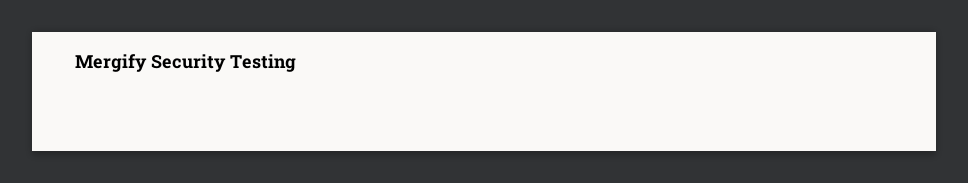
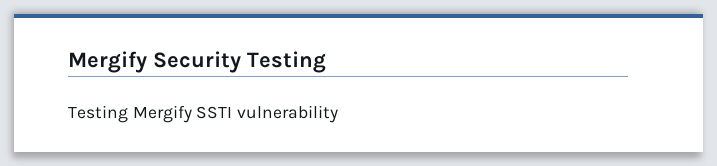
(296, 63) none -> [68,105,339,123] // Testing Mergify SSTI vulnerability

